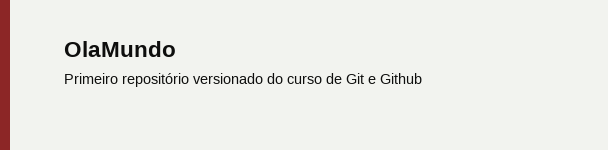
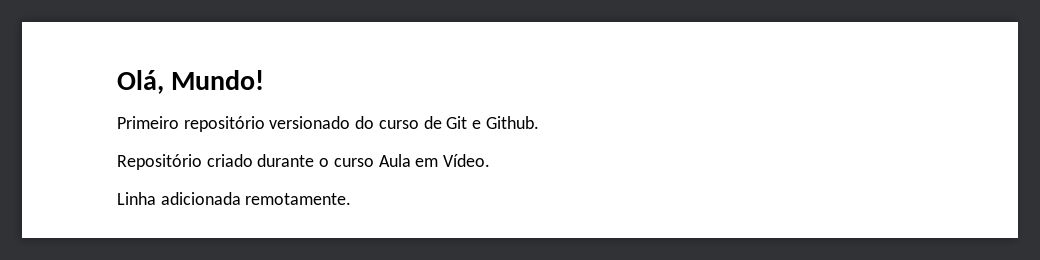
[64,41,176,57] OlaMundo -> [117,70,265,94] Olá, Mundo!
[380,73,422,84] Github -> [485,116,539,129] [117,154,491,170] [117,192,352,205] Github. // Repositório criado durante o curso Aula em Vídeo. // Linha adicionada remotamente.

